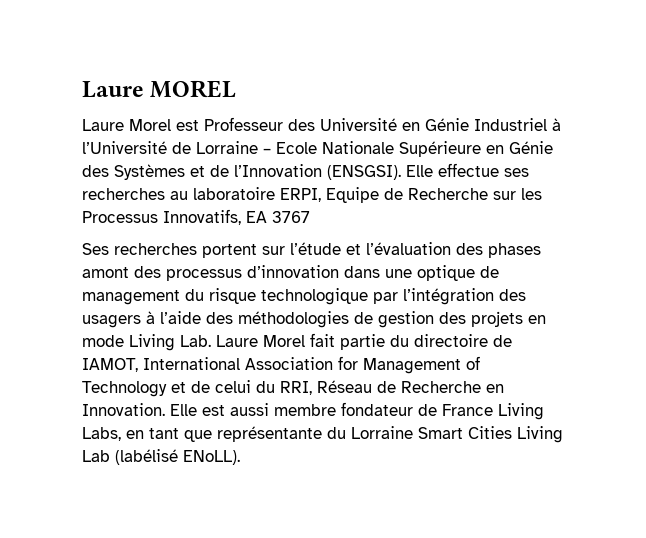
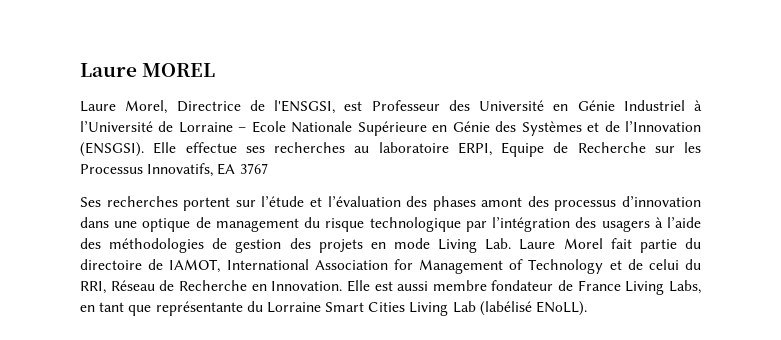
[129,119,171,131] Morel -> [125,100,335,114] Morel, Directrice de l'ENSGSI,

